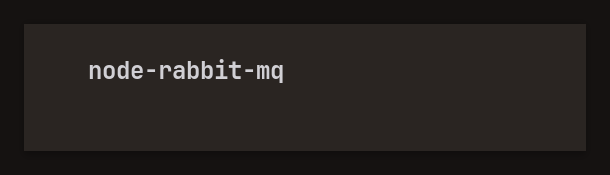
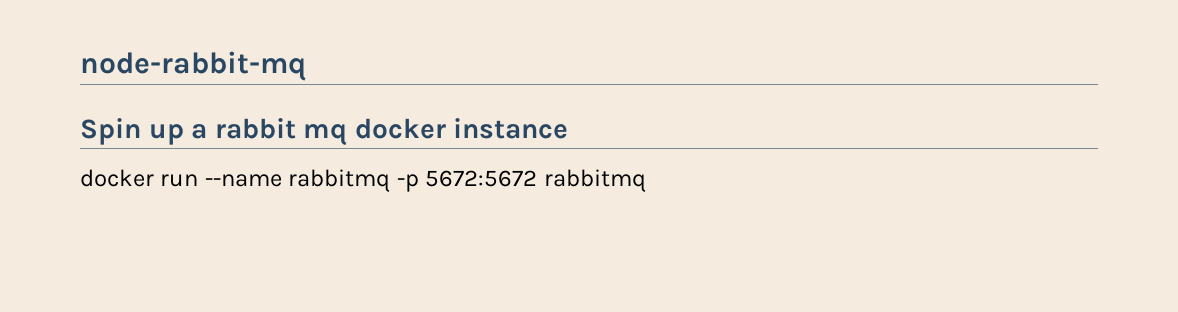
(284, 71) none -> [80,118,569,146] [80,169,646,192] // Spin up a rabbit mq docker instance // docker run --name rabbitmq -p 5672:5672 rabbitmq

